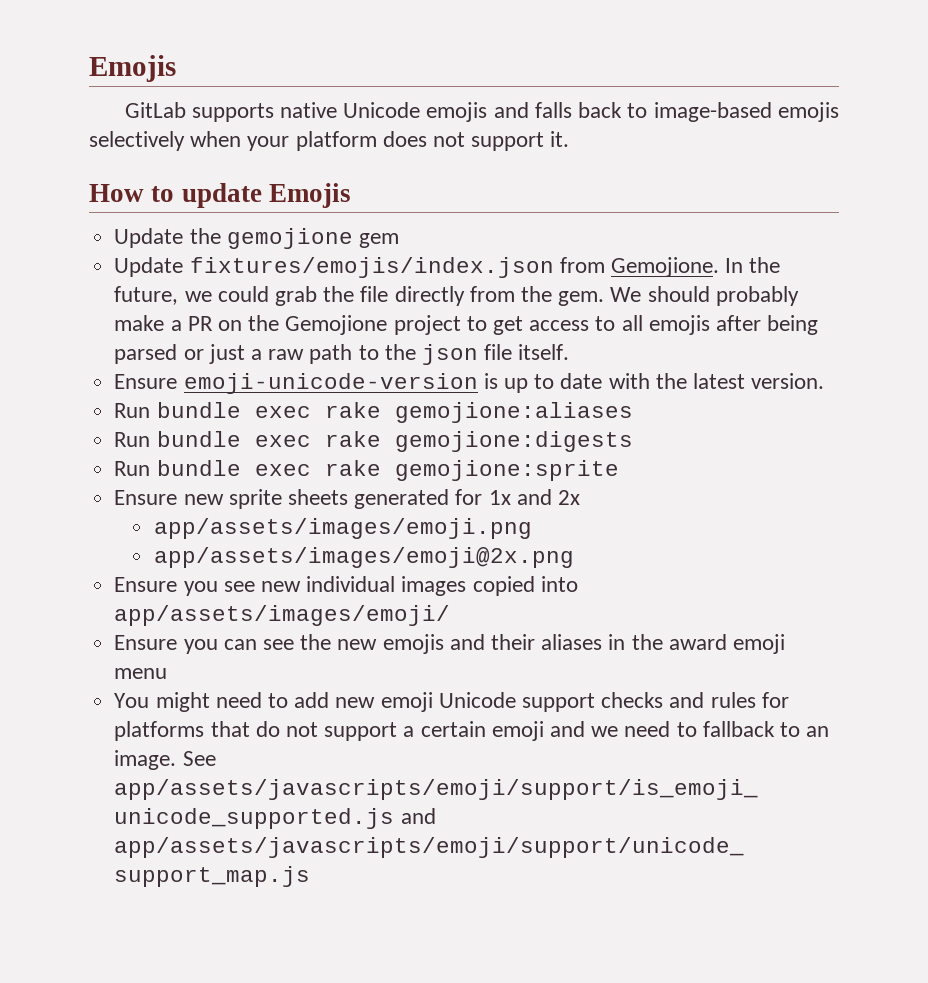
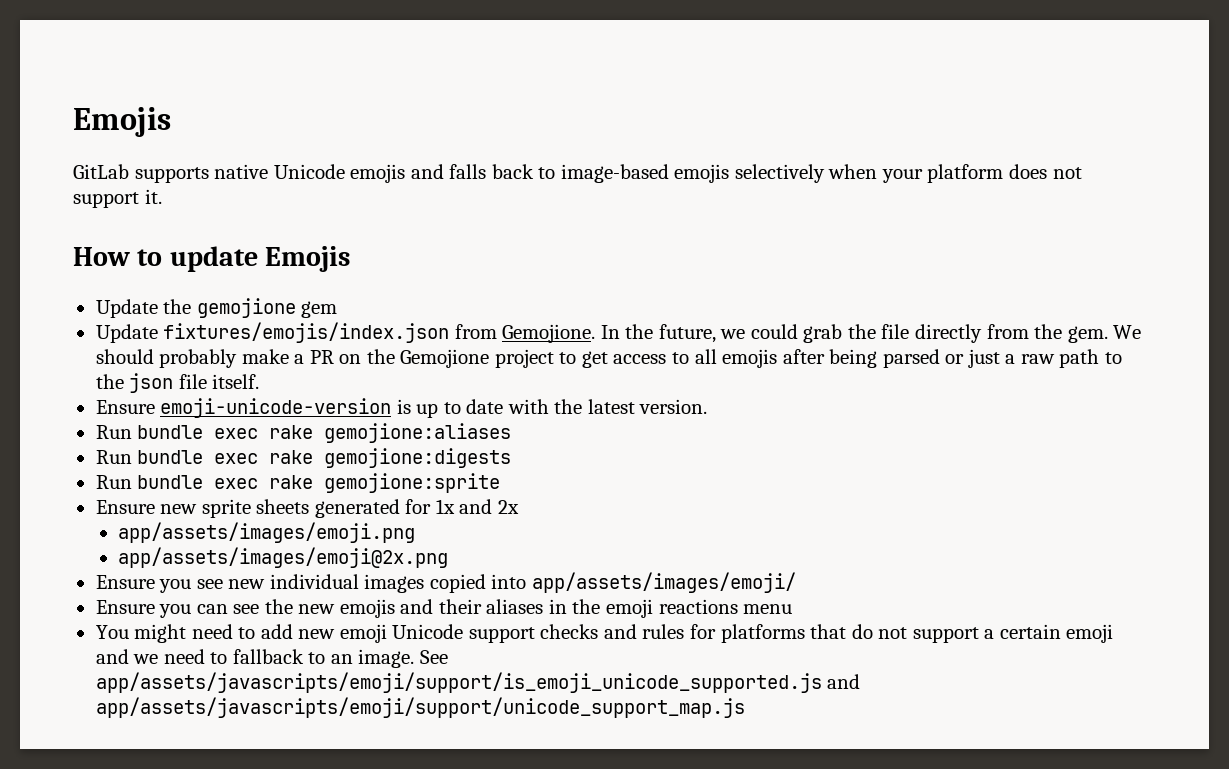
[668,634,786,654] award emoji -> [605,599,738,618] emoji reactions

